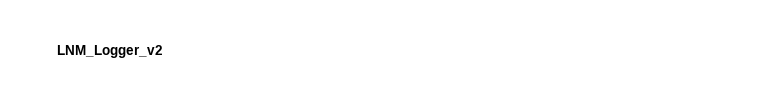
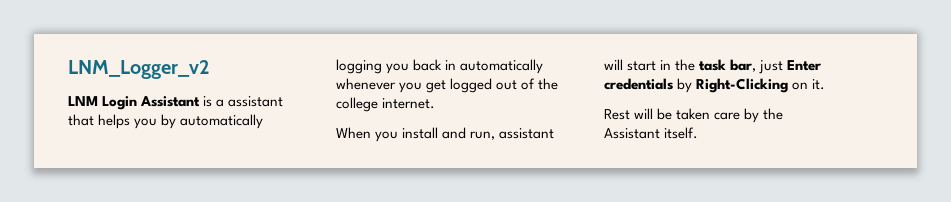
(163, 51) none -> [68,96,284,110] [68,114,264,129] [336,59,544,74] [336,78,559,93] [336,97,436,112] [336,127,555,142] [604,59,822,74] [604,78,826,93] [604,108,784,123] [604,127,699,139] // LNM Login Assistant is a assistant that helps you by automatically logging you back in automatically whenever you get logged out of the college internet. // When you install and run, assistant will start in the task bar, just Enter credentials by Right-Clicking on it. // Rest will be taken care by the Assistant itself.

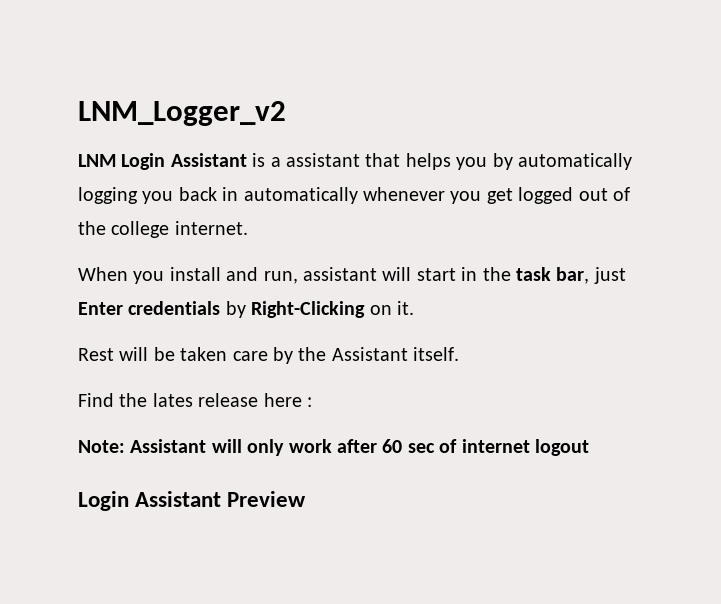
(699, 133) none -> [78,393,312,407] [78,439,589,456] [78,491,307,511] // Find the lates release here : // Note: Assistant will only work after 60 sec of internet logout // Login Assistant Preview

